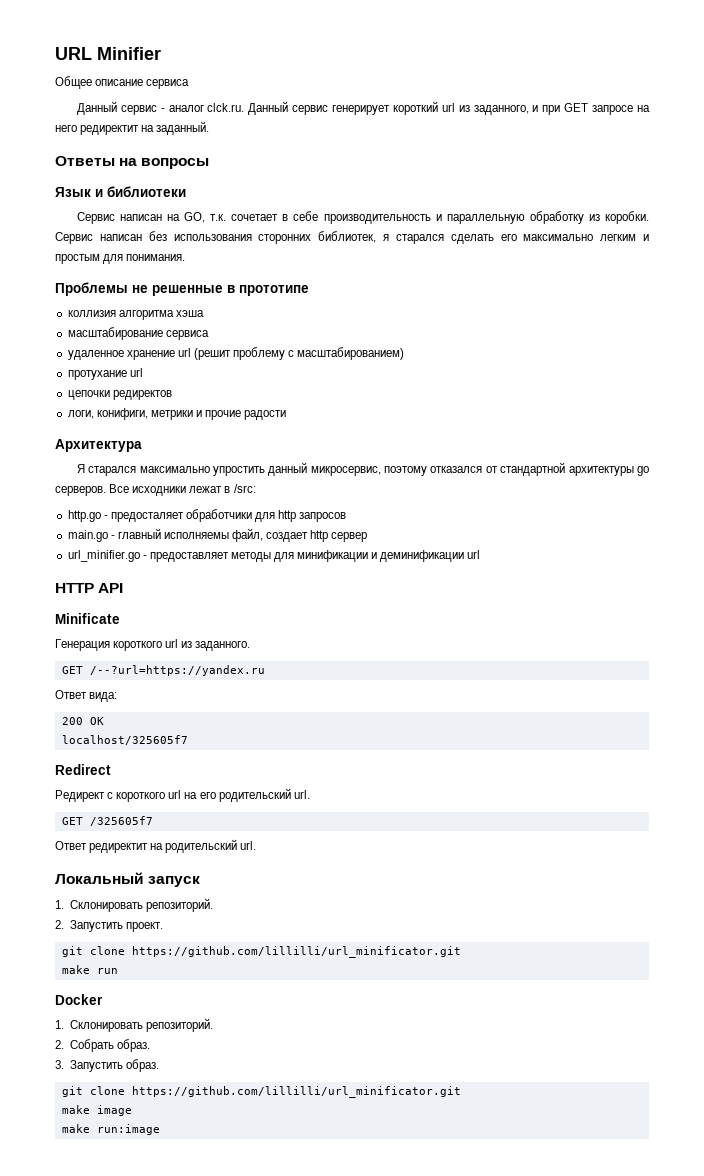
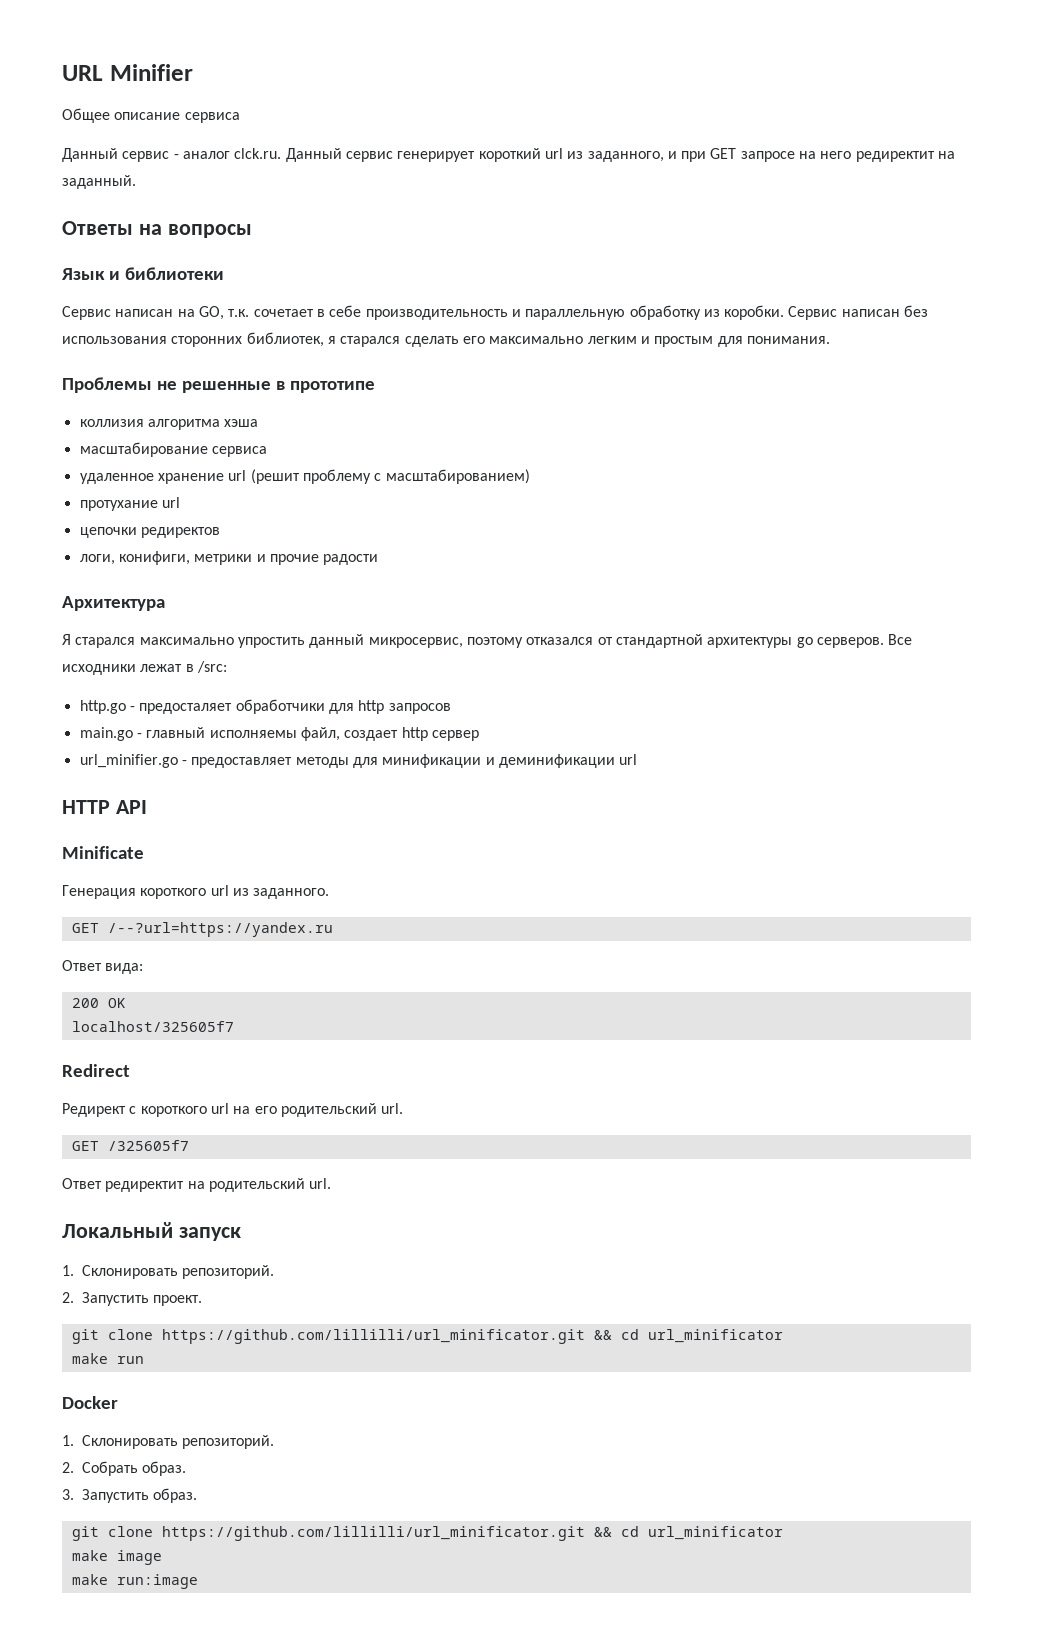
(461, 952) none -> [593,1329,783,1343] && cd url_minificator
(461, 1092) none -> [593,1526,783,1540] && cd url_minificator

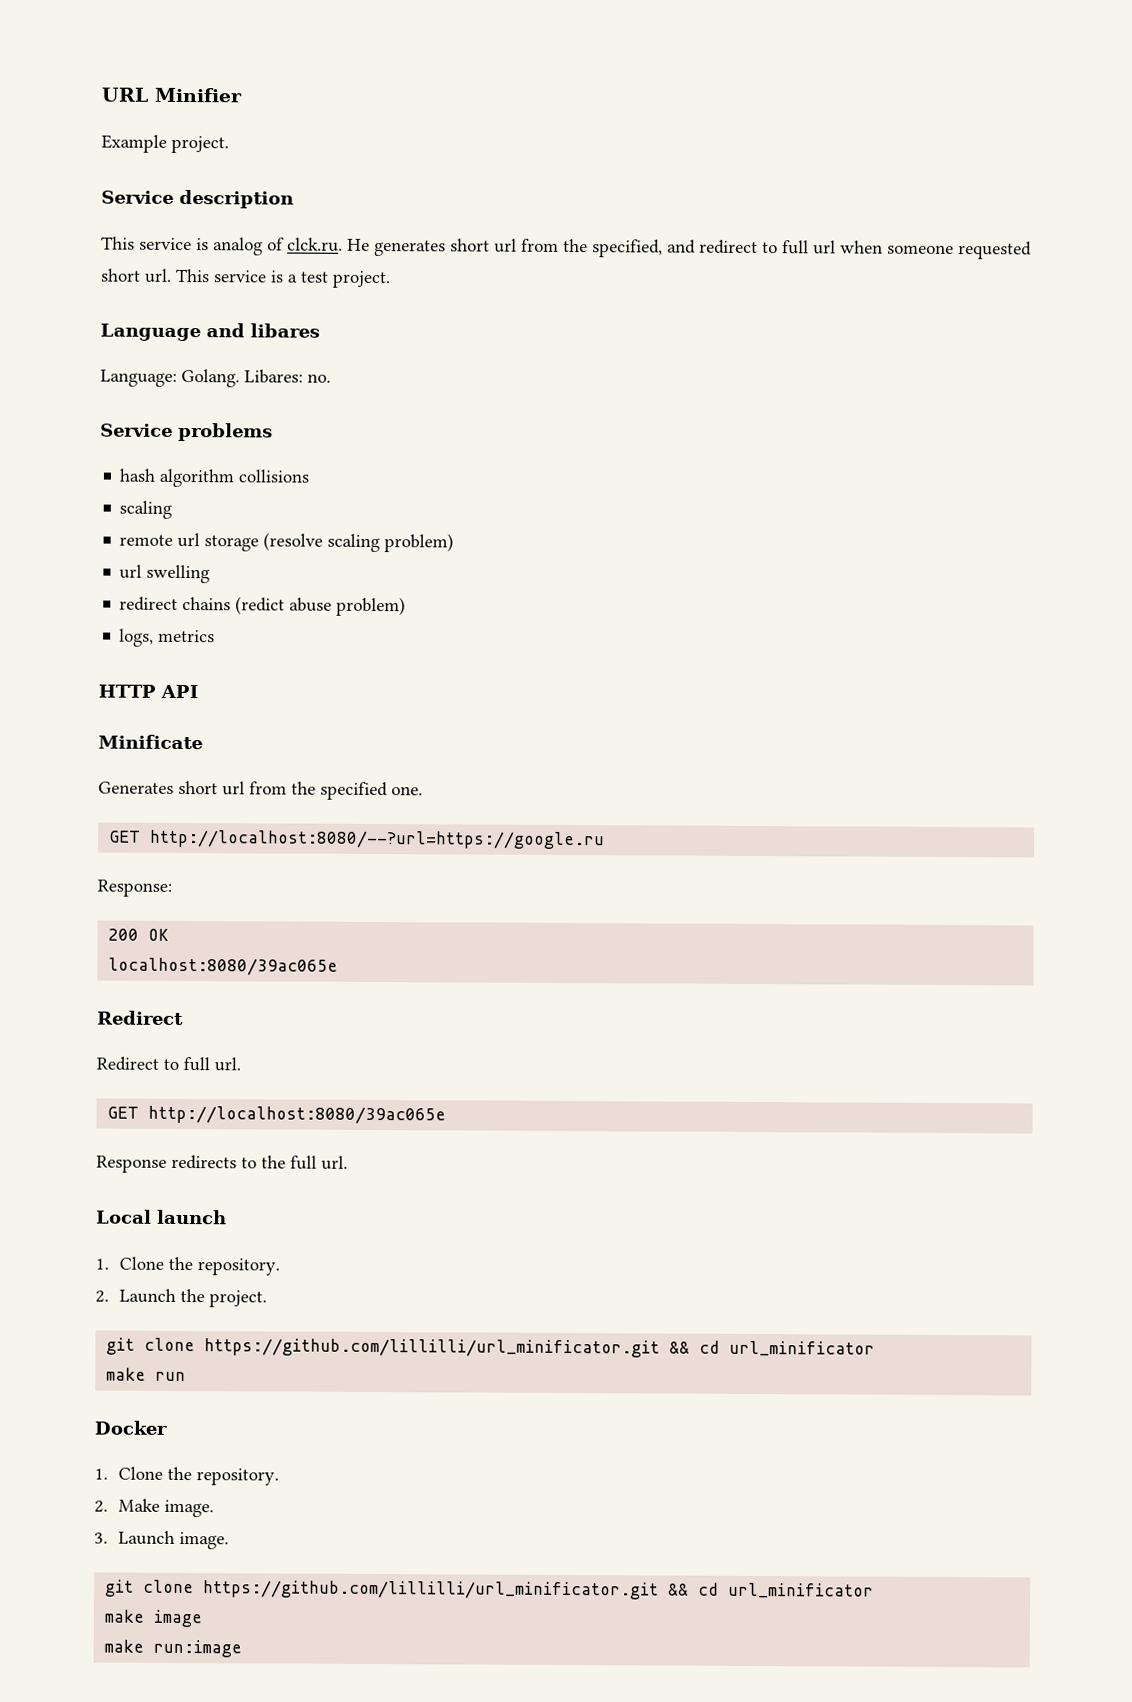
[62,108,240,123] [62,148,956,162] [62,175,136,189] [62,221,252,238] [61,267,224,280] [62,305,929,320] [62,332,830,347] [62,377,375,393] [79,419,259,430] [79,442,267,457] [79,469,530,484] [79,497,180,511] [79,527,220,538] [79,551,379,565] [62,596,165,611] [62,634,913,648] [62,661,227,675] [79,699,451,714] [79,727,479,741] [79,754,638,768] [62,800,147,814] [62,846,144,859] [62,885,330,899] [71,922,333,937] [62,960,144,974] Общее описание сервиса // Данный сервис - аналог сlck.ru. Данный сервис генерирует короткий url из заданного, и при GET запросе на него редиректит на заданный. // Ответы на вопросы // Язык и библиотеки // Сервис написан на GO, т.к. сочетает в себе производительность и параллельную обработку из коробки. Сервис написан без использования сторонних библиотек, я старался сделать его максимально легким и простым для понимания. // Проблемы не решенные в прототипе // коллизия алгоритма хэша // масштабирование сервиса // удаленное хранение url (решит проблему с масштабированием) // протухание url // цепочки редиректов // логи, конифиги, метрики и прочие радости // Архитектура // Я старался максимально упростить данный микросервис, поэтому отказался от стандартной архитектуры go серверов. Все исходники лежат в /src: // http.go - предосталяет обработчики для http запросов // main.go - главный исполняемы файл, создает http сервер // url_minifier.go - предоставляет методы для минификации и деминификации url // HTTP API // Minificate // Генерация короткого url из заданного. // GET /--?url=https://yandex.ru // Ответ вида: -> [101,134,229,154] [101,189,294,209] [101,236,1032,260] [100,268,391,289] [100,323,320,342] [100,368,331,388] [100,422,273,442] [119,468,310,488] [119,500,173,519] [119,532,455,553] [119,564,211,584] [119,596,407,617] [119,628,216,647] [98,684,198,699] [98,734,203,750] [98,780,423,801] [109,829,606,850] [97,879,172,897] Example project. // Service description // This service is analog of сlck.ru. He generates short url from the specified, and redirect to full url when someone requested short url. This service is a test project. // Language and libares // Language: Golang. Libares: no. // Service problems // hash algorithm collisions // scaling // remote url storage (resolve scaling problem) // url swelling // redirect chains (redict abuse problem) // logs, metrics // HTTP API // Minificate // Generates short url from the specified one. // GET http://localhost:8080/--?url=https://google.ru // Response:
[71,1021,234,1032] localhost/325605f7 -> [108,957,339,976] localhost:8080/39ac065e
[62,1103,404,1117] [71,1140,189,1151] [62,1178,332,1192] [62,1222,241,1241] [62,1265,275,1279] [62,1292,203,1306] Редирект с короткого url на его родительский url. // GET /325605f7 // Ответ редиректит на родительский url. // Локальный запуск // 1. Склонировать репозиторий. // 2. Запустить проект. -> [96,1056,241,1072] [107,1105,447,1125] [96,1154,348,1173] [96,1209,227,1225] [95,1256,280,1276] [95,1288,267,1308] Redirect to full url. // GET http://localhost:8080/39ac065e // Response redirects to the full url. // Local launch // 1. Clone the repository. // 2. Launch the project.
[82,1435,275,1449] [62,1461,187,1476] Склонировать репозиторий. // 2. Собрать образ. -> [117,1466,279,1486] [94,1498,214,1518] Clone the repository. // 2. Make image.
[82,1488,198,1503] Запустить образ. -> [117,1530,229,1550] Launch image.

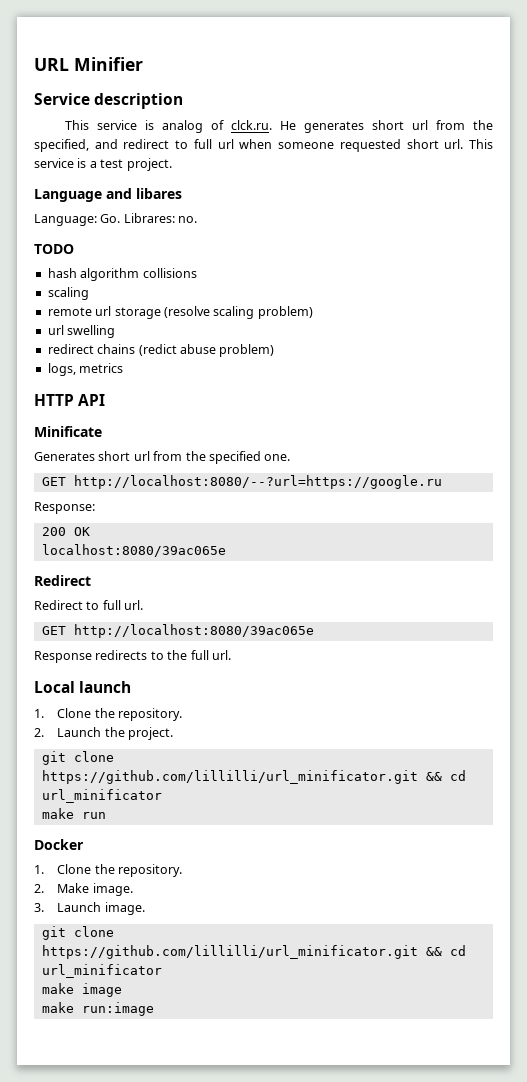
[101,134,229,154] // Example project. -> (143, 64) none
[181,368,303,388] Golang. Libares: -> [100,213,175,223] Go. Librares:
[100,422,273,442] Service problems -> [34,244,74,254] TODO

